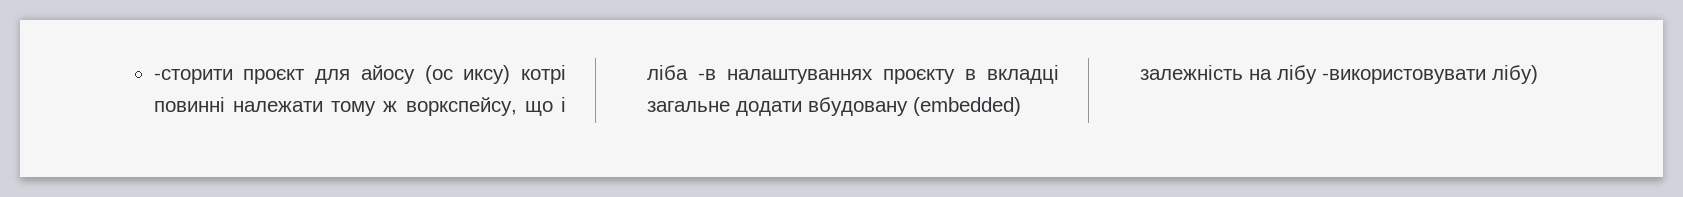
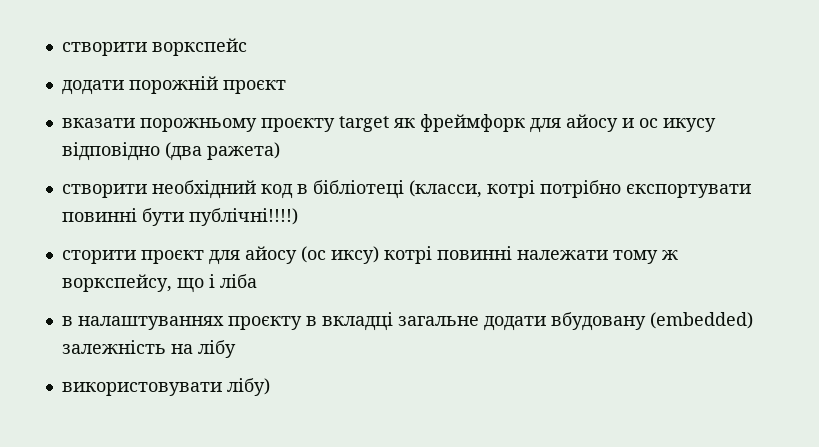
[153,69,233,84] -сторити -> [61,38,247,56] [61,76,286,95] [61,114,716,133] [61,142,280,161] [61,180,751,199] [61,208,298,226] [61,250,136,264] створити воркспейс // додати порожній проєкт // вказати порожньому проєкту target як фреймфорк для айосу и ос икусу відповідно (два ражета) // створити необхідний код в бібліотеці (класси, котрі потрібно єкспортувати повинні бути публічні!!!!) // сторити
[697,69,716,80] -в -> [61,316,73,326] // в
[1321,69,1486,84] -використовувати -> [61,382,222,396] // використовувати

